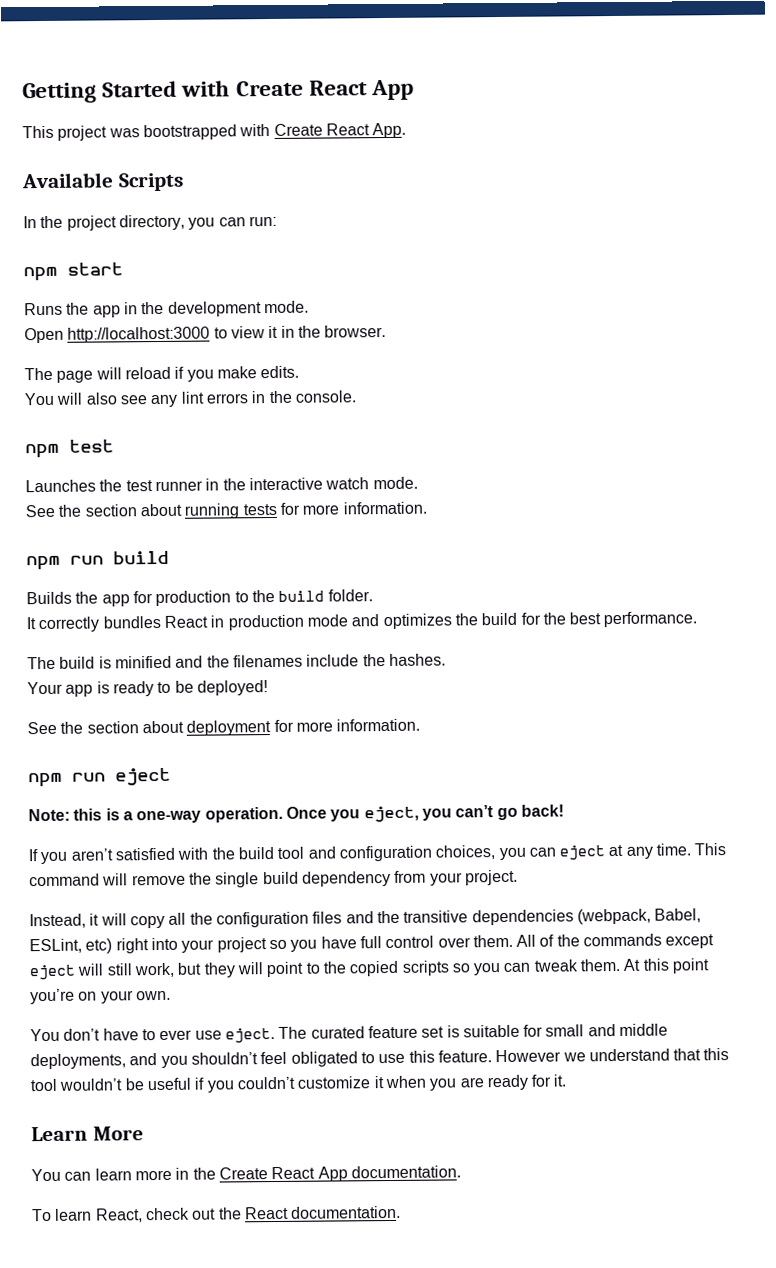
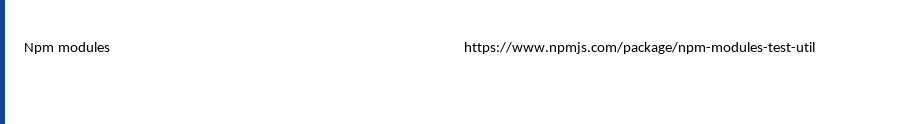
[22,79,415,104] [22,122,407,141] [21,172,184,192] [23,214,277,231] [23,262,123,282] [24,300,309,318] [24,325,387,344] [24,365,300,383] [24,390,356,408] [25,439,114,459] [25,476,418,493] [25,501,427,519] [26,550,169,571] [26,589,373,607] [26,611,698,633] [27,653,446,670] [27,680,268,697] [27,718,421,736] [28,767,171,788] [28,804,564,824] [28,843,727,865] [29,869,518,888] [29,908,702,929] [29,933,715,954] [29,958,710,981] [30,988,171,1005] [30,1023,669,1044] [30,1048,730,1070] [30,1074,567,1093] [31,1126,144,1142] [31,1165,461,1182] [32,1205,402,1223] Getting Started with Create React App // This project was bootstrapped with Create React App. // Available Scripts // In the project directory, you can run: // npm start // Runs the app in the development mode. // Open http://localhost:3000 to view it in the browser. // The page will reload if you make edits. // You will also see any lint errors in the console. // npm test // Launches the test runner in the interactive watch mode. // See the section about running tests for more information. // npm run build // Builds the app for production to the build folder. // It correctly bundles React in production mode and optimizes the build for the best performance. // The build is minified and the filenames include the hashes. // Your app is ready to be deployed! // See the section about deployment for more information. // npm run eject // Note: this is a one-way operation. Once you eject, you can’t go back! // If you aren’t satisfied with the build tool and configuration choices, you can eject at any time. This command will remove the single build dependency from your project. // Instead, it will copy all the configuration files and the transitive dependencies (webpack, Babel, ESLint, etc) right into your project so you have full control over them. All of the commands except eject will still work, but they will point to the copied scripts so you can tweak them. At this point you’re on your own. // You don’t have to ever use eject. The curated feature set is suitable for small and middle deployments, and you shouldn’t feel obligated to use this feature. However we understand that this tool wouldn’t be useful if you couldn’t customize it when you are ready for it. // Learn More // You can learn more in the Create React App documentation. // To learn React, check out the React documentation. -> [24,42,815,54] Npm modules https://www.npmjs.com/package/npm-modules-test-util

